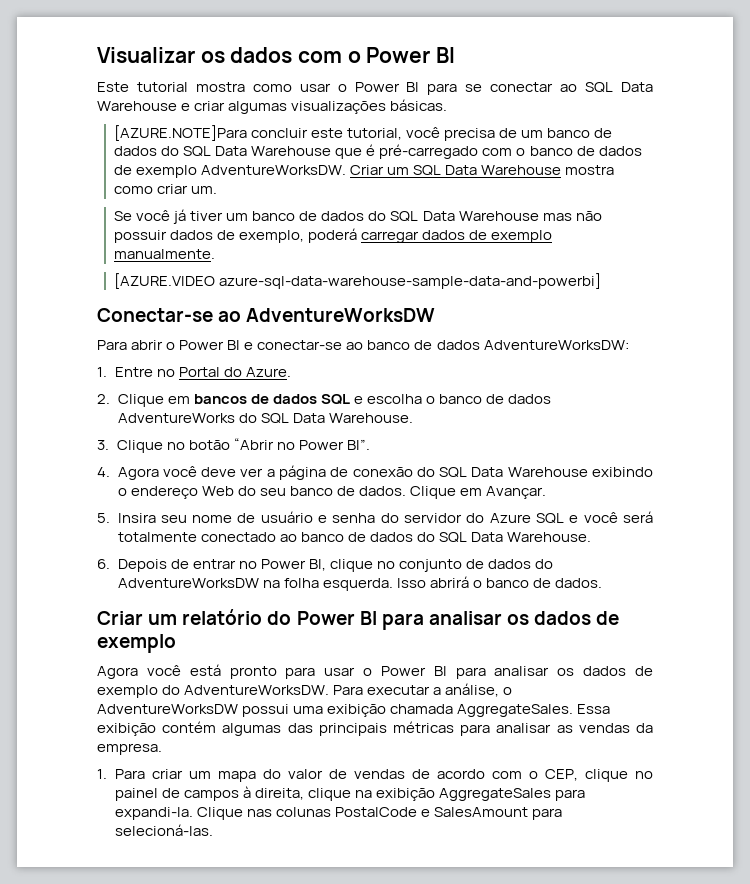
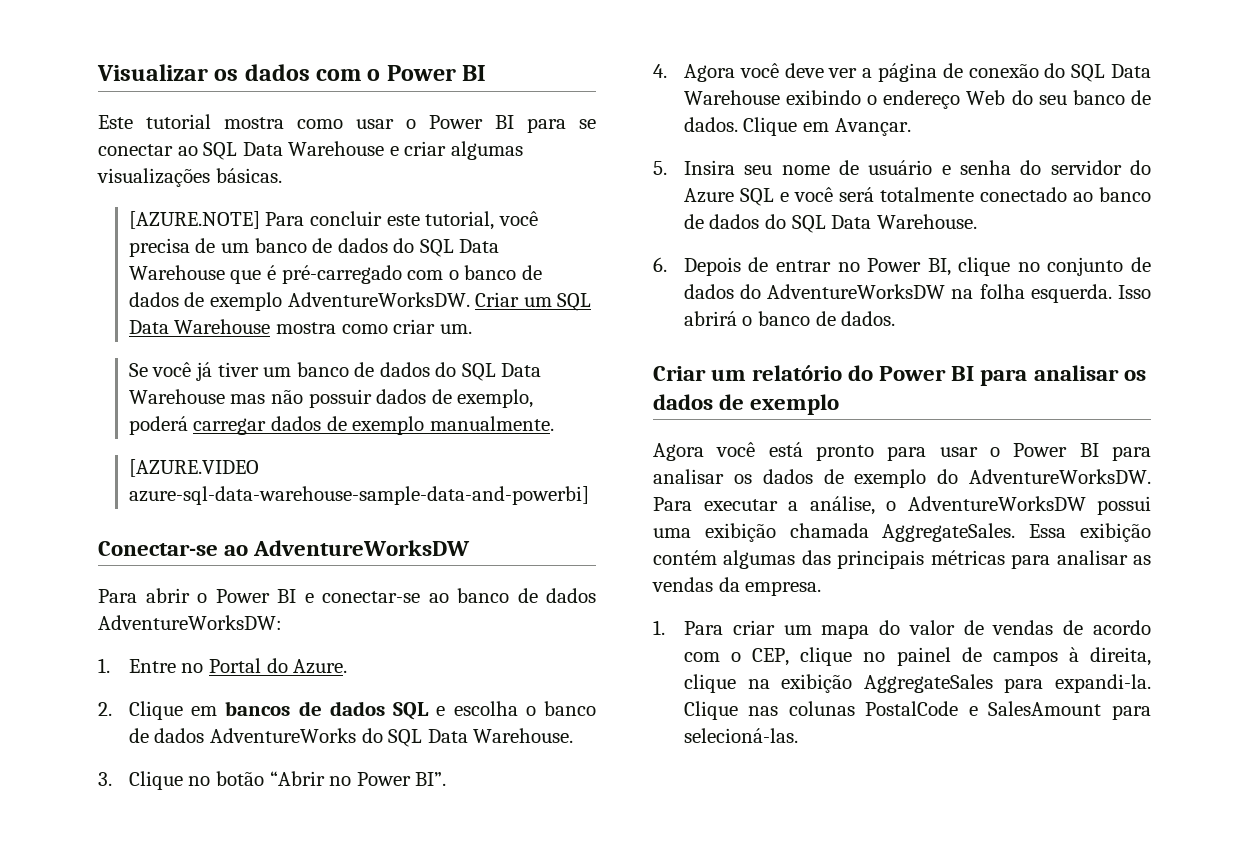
[114,125,248,141] [AZURE.NOTE]Para -> [128,211,305,229] [AZURE.NOTE] Para

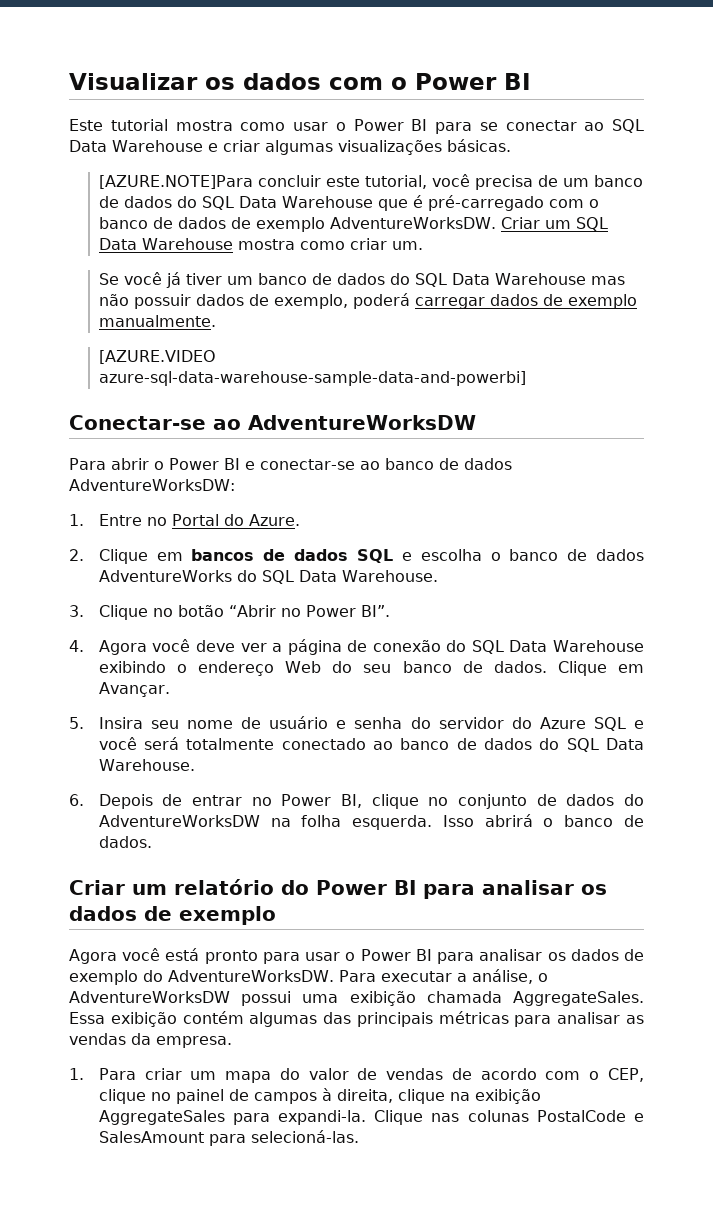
[128,211,305,229] [AZURE.NOTE] Para -> [98,175,253,189] [AZURE.NOTE]Para

